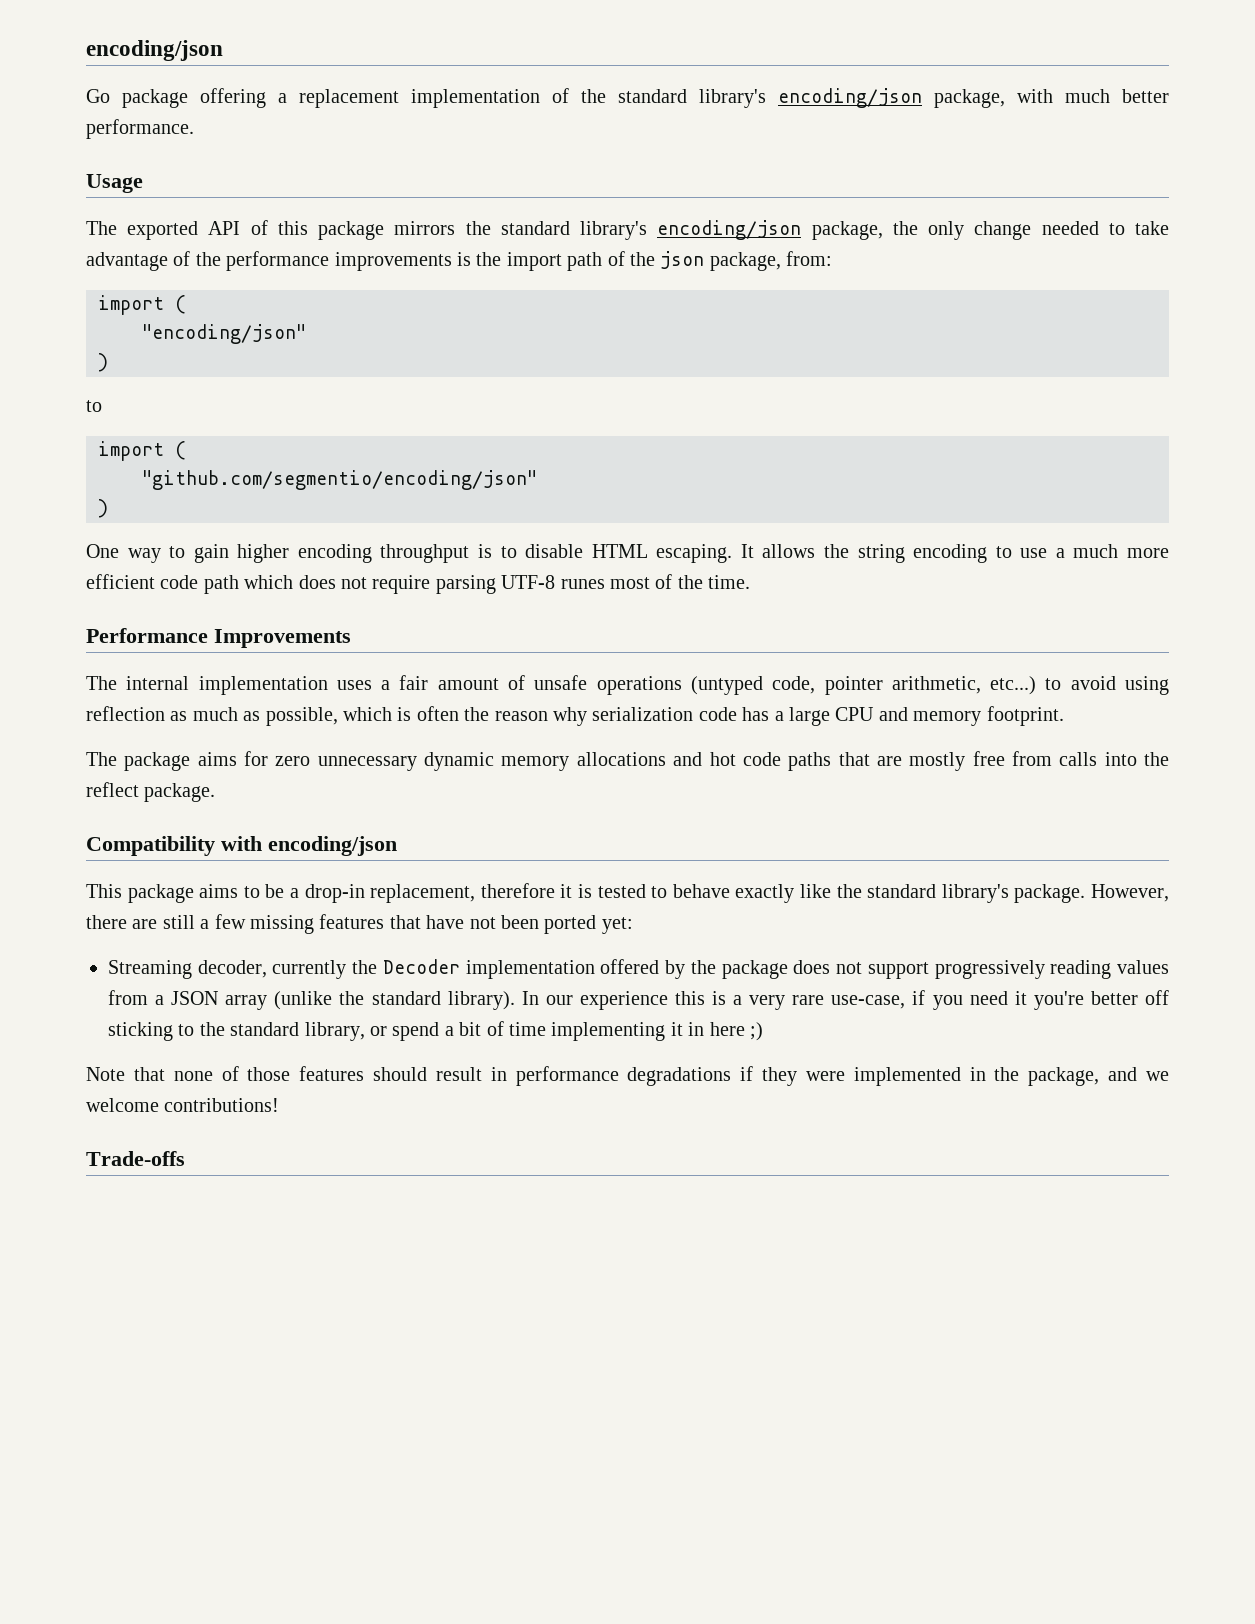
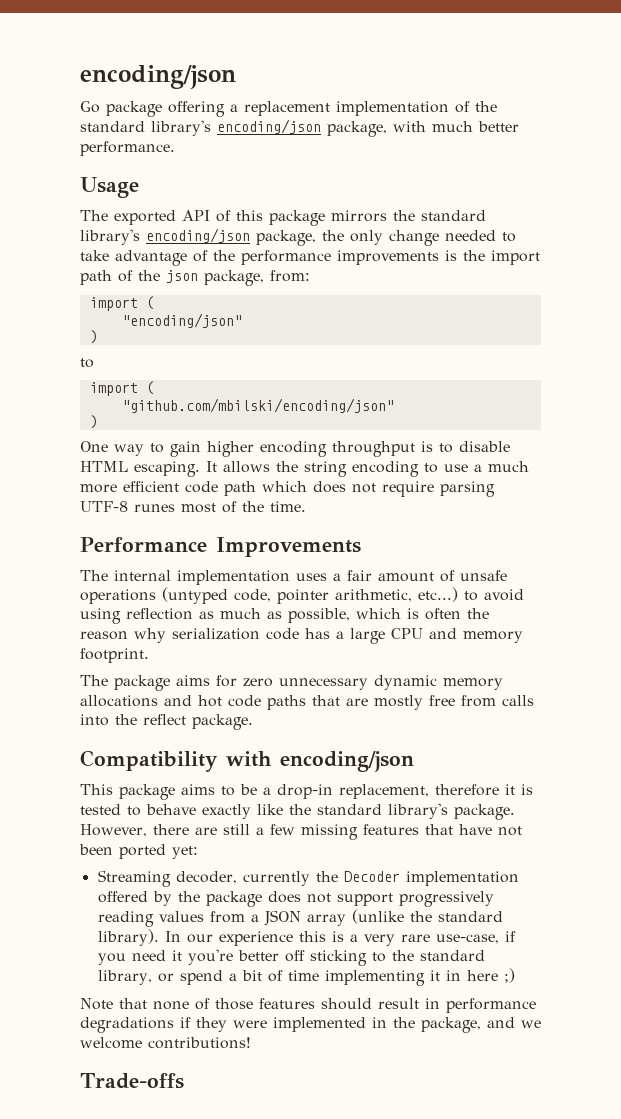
[142,470,537,490] "github.com/segmentio/encoding/json" -> [121,398,394,413] "github.com/mbilski/encoding/json"

